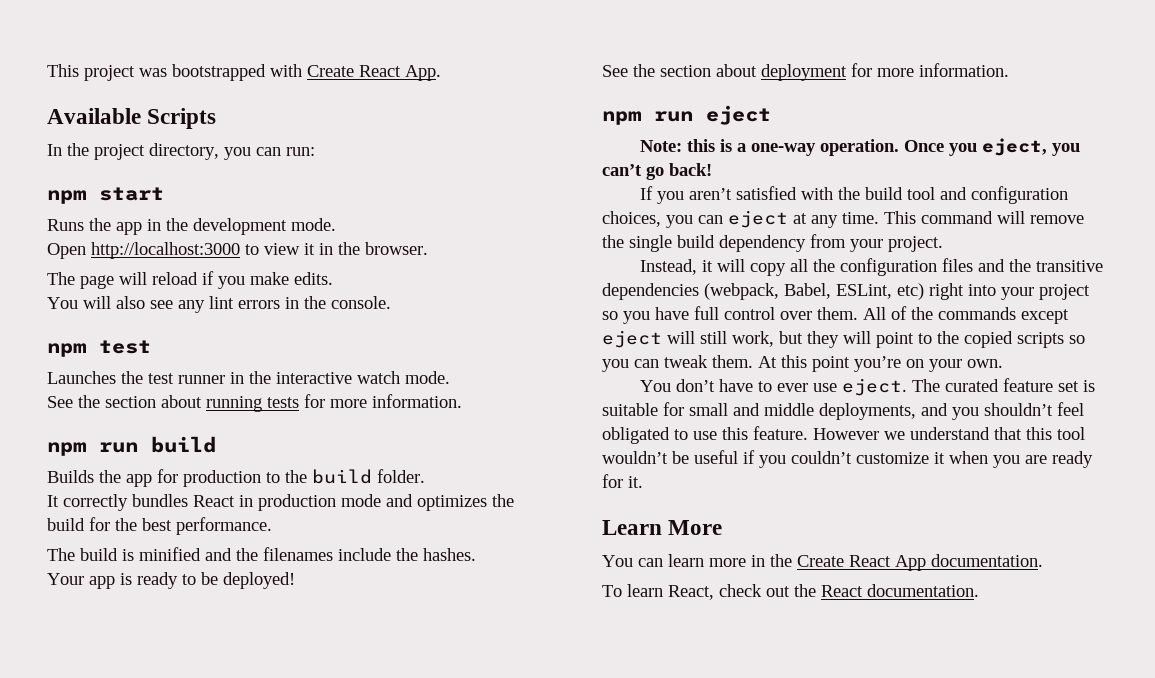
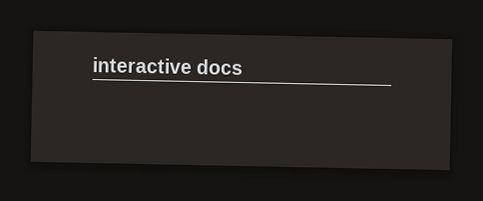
[47,64,441,81] [47,108,217,129] [47,143,315,160] [47,187,164,204] [47,218,336,235] [47,242,428,259] [47,271,333,289] [47,296,391,313] [47,340,151,357] [47,371,450,384] [47,394,462,412] [47,436,216,456] [47,469,425,487] [47,494,514,511] [47,517,272,535] [47,547,476,561] [47,572,295,589] [602,63,1009,81] [602,105,771,125] [640,138,1081,156] [602,163,712,180] [640,186,1069,204] [602,210,1084,228] [602,234,943,252] [640,258,1104,276] [602,283,1090,300] [602,306,1069,324] [602,330,1085,348] [602,355,1003,372] [640,378,1096,396] [602,402,1084,420] [602,426,1085,444] [602,450,1093,468] [602,474,643,488] [602,520,723,535] [602,554,1043,571] [602,584,979,600] This project was bootstrapped with Create React App. // Available Scripts // In the project directory, you can run: // npm start // Runs the app in the development mode. // Open http://localhost:3000 to view it in the browser. // The page will reload if you make edits. // You will also see any lint errors in the console. // npm test // Launches the test runner in the interactive watch mode. // See the section about running tests for more information. // npm run build // Builds the app for production to the build folder. // It correctly bundles React in production mode and optimizes the build for the best performance. // The build is minified and the filenames include the hashes. // Your app is ready to be deployed! // See the section about deployment for more information. // npm run eject // Note: this is a one-way operation. Once you eject, you can’t go back! // If you aren’t satisfied with the build tool and configuration choices, you can eject at any time. This command will remove the single build dependency from your project. // Instead, it will copy all the configuration files and the transitive dependencies (webpack, Babel, ESLint, etc) right into your project so you have full control over them. All of the commands except eject will still work, but they will point to the copied scripts so you can tweak them. At this point you’re on your own. // You don’t have to ever use eject. The curated feature set is suitable for small and middle deployments, and you shouldn’t feel obligated to use this feature. However we understand that this tool wouldn’t be useful if you couldn’t customize it when you are ready for it. // Learn More // You can learn more in the Create React App documentation. // To learn React, check out the React documentation. -> [92,57,244,76] interactive docs

